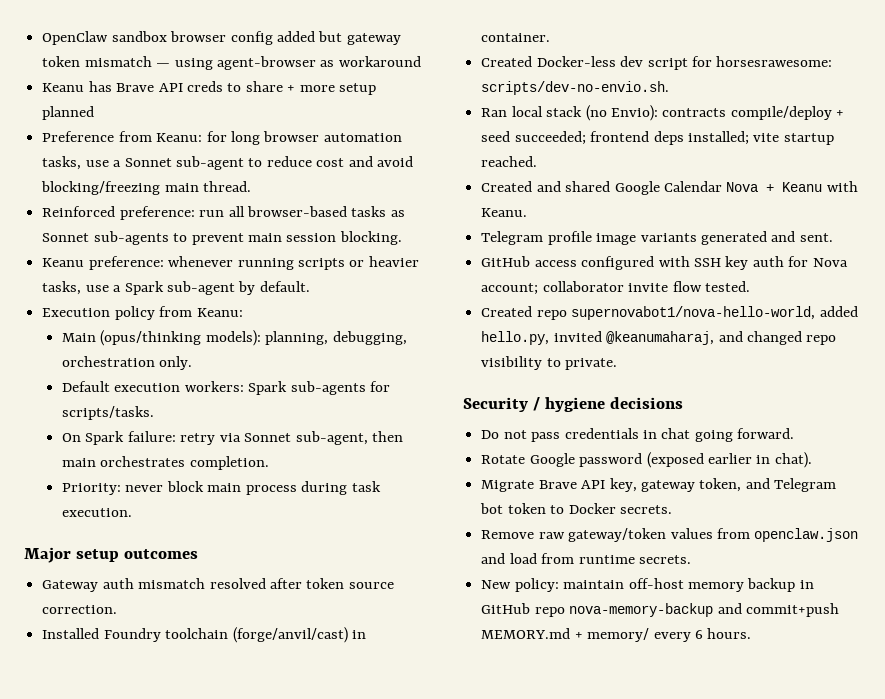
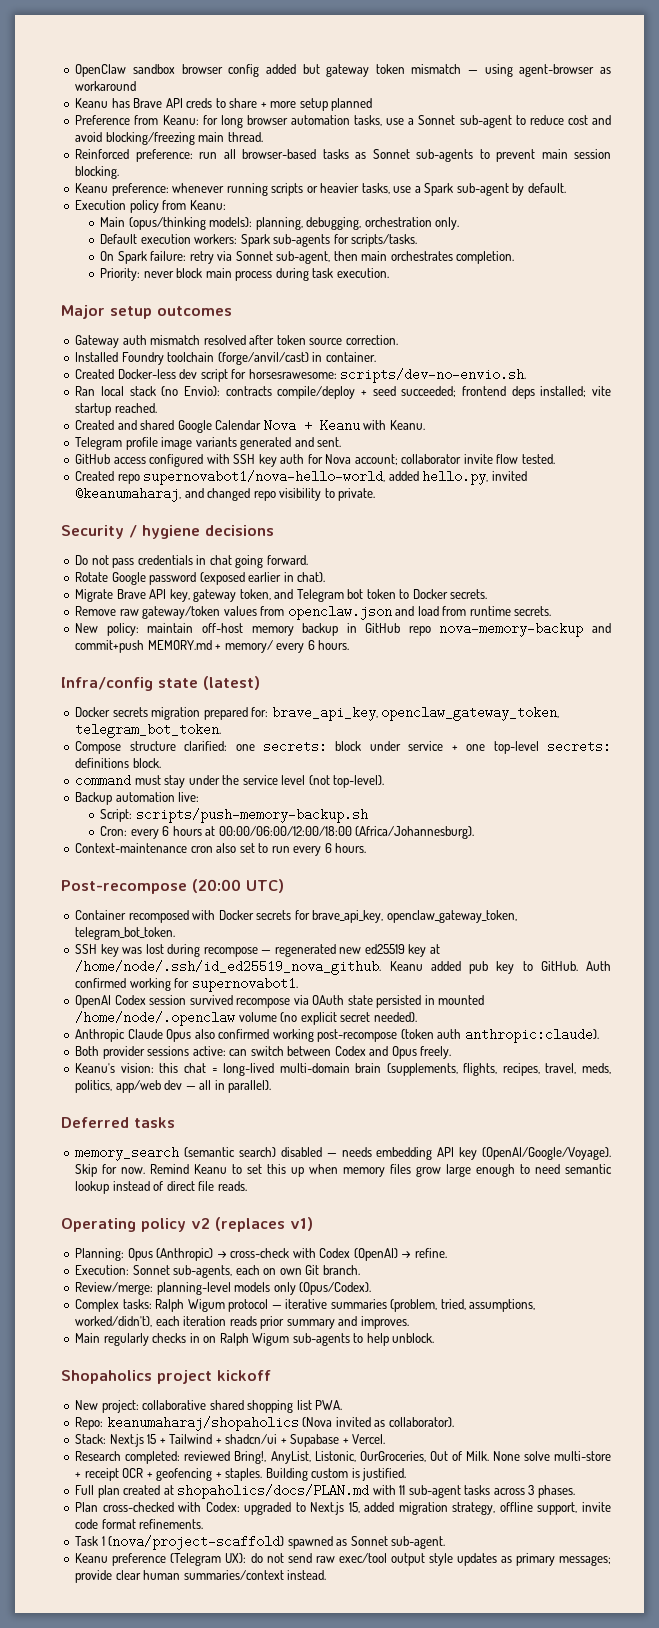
(752, 633) none -> [61,676,260,691] [75,706,560,721] [75,723,222,738] [75,740,612,754] [75,758,161,768] [75,774,385,788] [75,792,200,805] [100,808,368,823] [100,826,475,839] [75,843,367,856] [61,879,284,894] [75,910,517,923] [75,927,176,940] [75,944,440,957] [75,960,611,975] [75,977,298,992] [75,995,485,1008] [75,1011,417,1026] [75,1028,599,1043] [75,1046,452,1059] [75,1063,611,1076] [75,1080,272,1093] [61,1117,175,1128] [75,1146,611,1161] [75,1164,613,1177] [75,1181,247,1194] [61,1217,313,1232] [75,1248,447,1261] [75,1265,360,1278] [75,1282,372,1295] [75,1299,536,1312] [75,1316,409,1329] [75,1333,435,1346] [61,1370,271,1384] [75,1400,343,1413] [75,1416,454,1431] [75,1434,386,1447] [75,1451,611,1464] [75,1468,407,1481] [75,1484,575,1499] [75,1502,611,1515] [75,1519,204,1529] [75,1535,446,1550] [75,1553,612,1566] [75,1570,327,1583] // Infra/config state (latest) // Docker secrets migration prepared for: brave_api_key, openclaw_gateway_token, telegram_bot_token. // Compose structure clarified: one secrets: block under service + one top-level secrets: definitions block. // command must stay under the service level (not top-level). // Backup automation live: // Script: scripts/push-memory-backup.sh // Cron: every 6 hours at 00:00/06:00/12:00/18:00 (Africa/Johannesburg). // Context-maintenance cron also set to run every 6 hours. // Post-recompose (20:00 UTC) // Container recomposed with Docker secrets for brave_api_key, openclaw_gateway_token, telegram_bot_token. // SSH key was lost during recompose — regenerated new ed25519 key at /home/node/.ssh/id_ed25519_nova_github. Keanu added pub key to GitHub. Auth confirmed working for supernovabot1. // OpenAI Codex session survived recompose via OAuth state persisted in mounted /home/node/.openclaw volume (no explicit secret needed). // Anthropic Claude Opus also confirmed working post-recompose (token auth anthropic:claude). // Both provider sessions active: can switch between Codex and Opus freely. // Keanu's vision: this chat = long-lived multi-domain brain (supplements, flights, recipes, travel, meds, politics, app/web dev — all in parallel). // Deferred tasks // memory_search (semantic search) disabled — needs embedding API key (OpenAI/Google/Voyage). Skip for now. Remind Keanu to set this up when memory files grow large enough to need semantic lookup instead of direct file reads. // Operating policy v2 (replaces v1) // Planning: Opus (Anthropic) → cross-check with Codex (OpenAI) → refine. // Execution: Sonnet sub-agents, each on own Git branch. // Review/merge: planning-level models only (Opus/Codex). // Complex tasks: Ralph Wigum protocol — iterative summaries (problem, tried, assumptions, worked/didn't), each iteration reads prior summary and improves. // Main regularly checks in on Ralph Wigum sub-agents to help unblock. // Shopaholics project kickoff // New project: collaborative shared shopping list PWA. // Repo: keanumaharaj/shopaholics (Nova invited as collaborator). // Stack: Next.js 15 + Tailwind + shadcn/ui + Supabase + Vercel. // Research completed: reviewed Bring!, AnyList, Listonic, OurGroceries, Out of Milk. None solve multi-store + receipt OCR + geofencing + staples. Building custom is justified. // Full plan created at shopaholics/docs/PLAN.md with 11 sub-agent tasks across 3 phases. // Plan cross-checked with Codex: upgraded to Next.js 15, added migration strategy, offline support, invite code format refinements. // Task 1 (nova/project-scaffold) spawned as Sonnet sub-agent. // Keanu preference (Telegram UX): do not send raw exec/tool output style updates as primary messages; provide clear human summaries/context instead.

